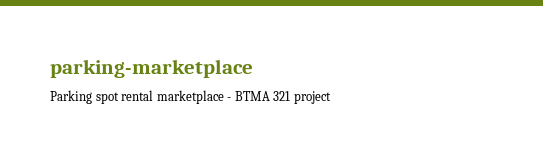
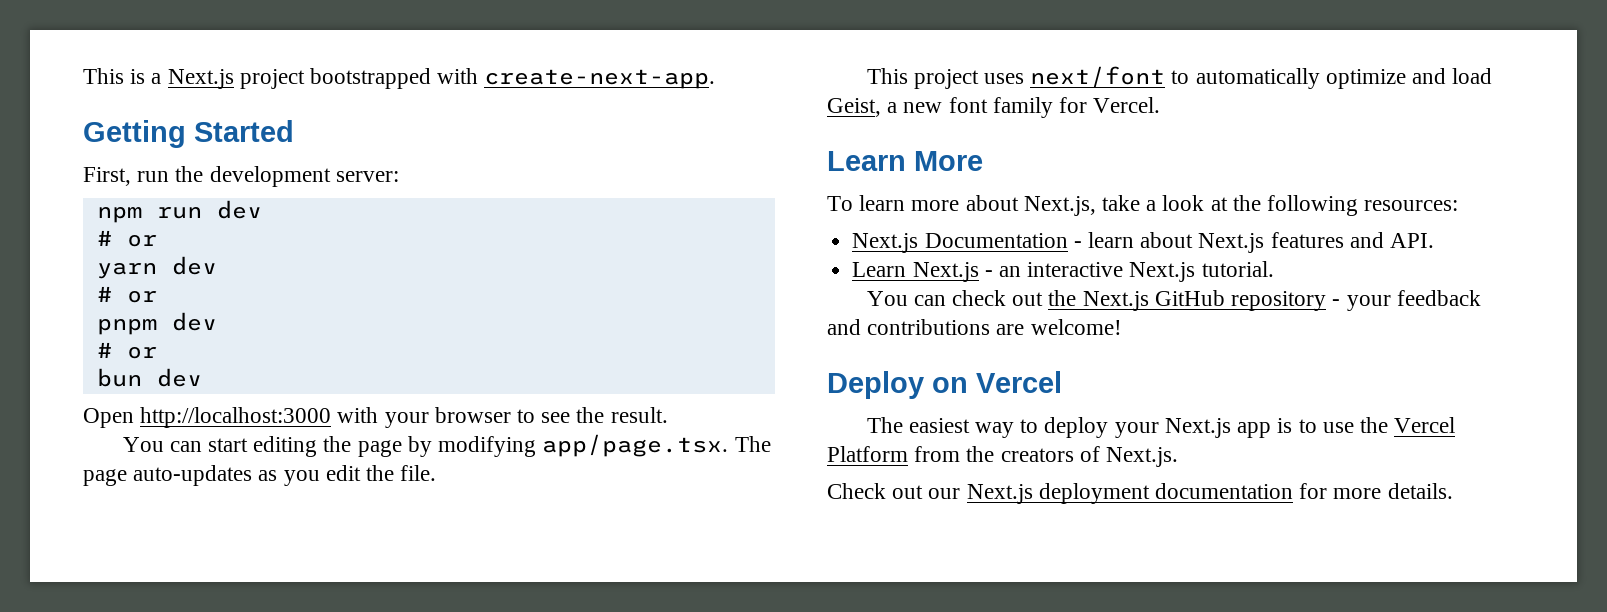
[50,59,253,78] [50,90,331,104] parking-marketplace // Parking spot rental marketplace - BTMA 321 project -> [83,68,716,89] [83,120,294,148] [83,166,399,187] [96,200,262,223] [96,230,157,247] [96,256,217,279] [96,286,157,303] [96,312,217,335] [96,342,157,359] [96,368,202,387] [83,407,668,428] [122,434,771,457] [83,465,437,486] [866,66,1493,89] [827,97,1161,118] [827,151,983,171] [827,195,1459,216] [852,232,1434,253] [852,261,1274,282] [866,290,1481,311] [827,319,1122,335] [827,371,1062,399] [866,417,1456,438] [827,446,1179,467] [827,483,1453,504] This is a Next.js project bootstrapped with create-next-app. // Getting Started // First, run the development server: // npm run dev // # or // yarn dev // # or // pnpm dev // # or // bun dev // Open http://localhost:3000 with your browser to see the result. // You can start editing the page by modifying app/page.tsx. The page auto-updates as you edit the file. // This project uses next/font to automatically optimize and load Geist, a new font family for Vercel. // Learn More // To learn more about Next.js, take a look at the following resources: // Next.js Documentation - learn about Next.js features and API. // Learn Next.js - an interactive Next.js tutorial. // You can check out the Next.js GitHub repository - your feedback and contributions are welcome! // Deploy on Vercel // The easiest way to deploy your Next.js app is to use the Vercel Platform from the creators of Next.js. // Check out our Next.js deployment documentation for more details.

